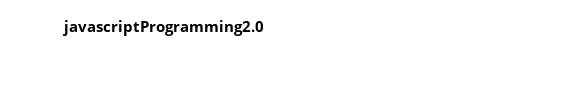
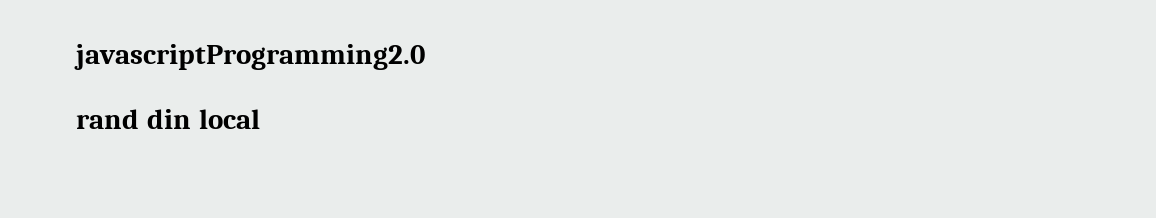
(264, 28) none -> [76,109,260,129] // rand din local

